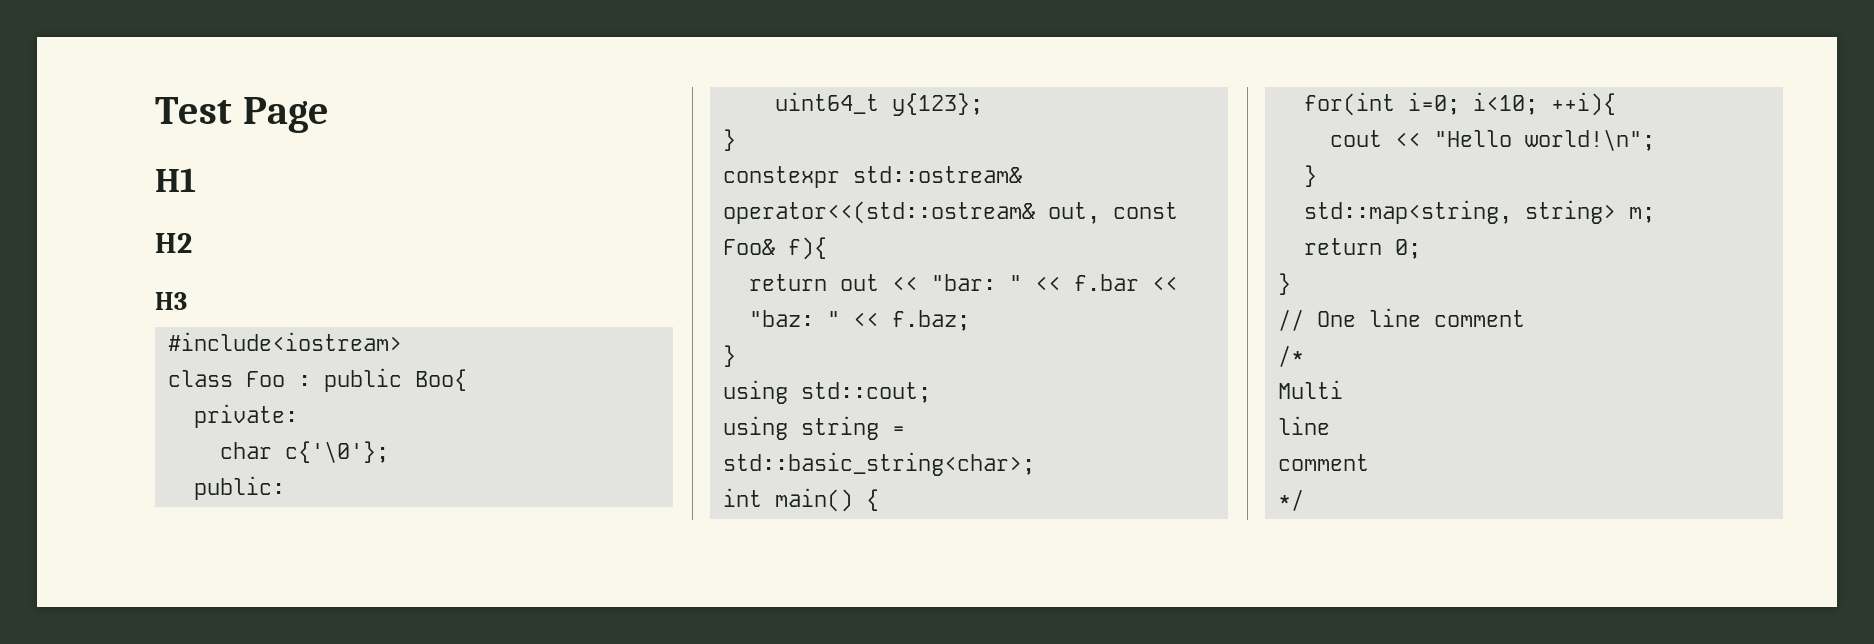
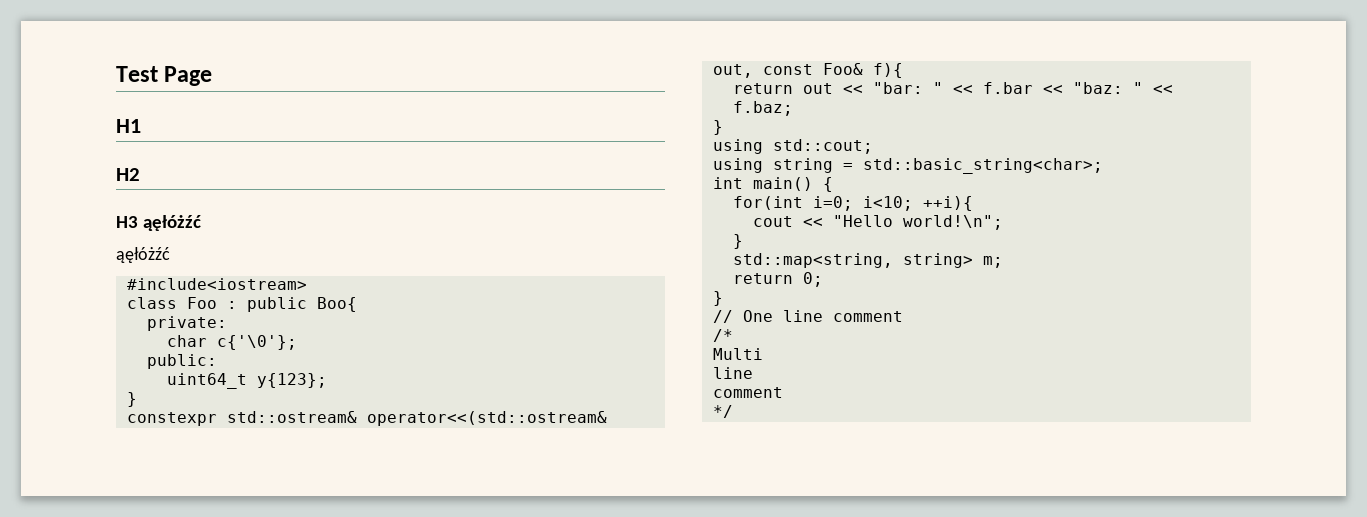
(187, 301) none -> [143,215,202,231] [116,247,170,263] ąęłóżźć // ąęłóżźć

